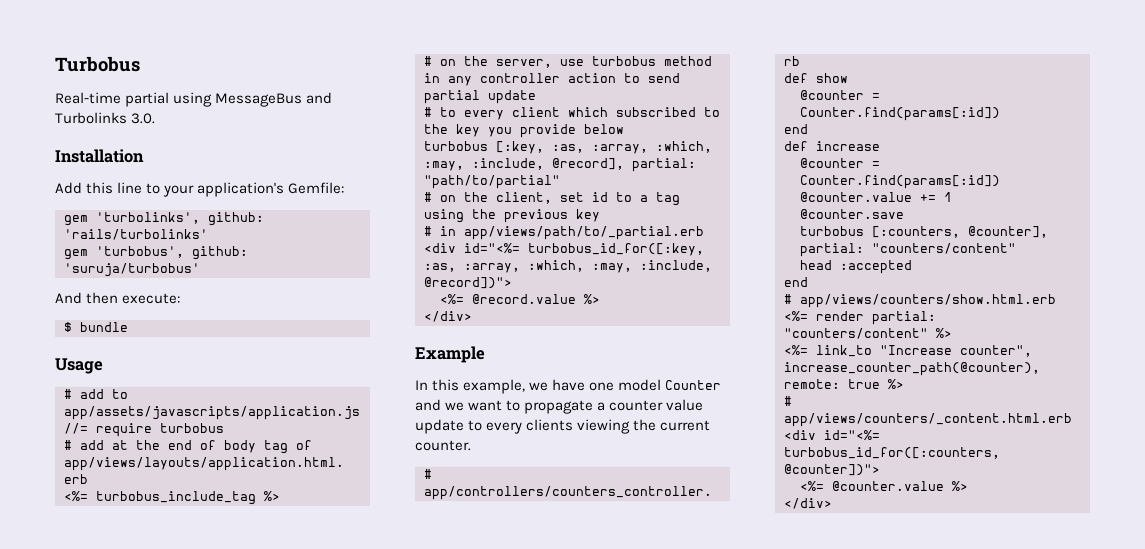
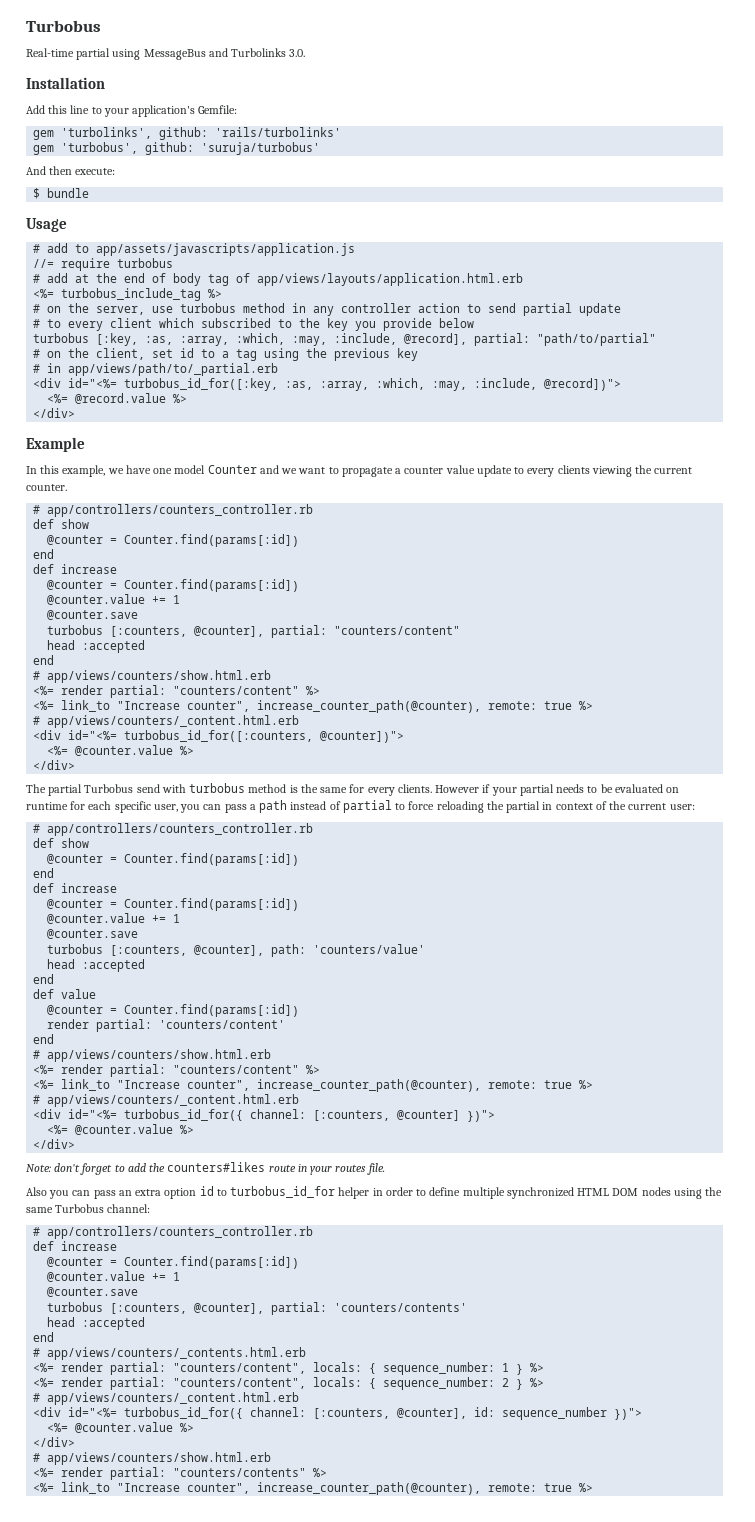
(832, 503) none -> [26,783,680,796] [26,800,695,813] [33,823,314,836] [33,838,90,848] [47,853,300,866] [33,868,55,878] [33,883,118,893] [47,898,300,911] [47,913,181,924] [47,929,139,939] [47,944,426,957] [47,959,146,972] [33,974,55,984] [33,989,97,999] [47,1004,300,1017] [47,1019,286,1032] [33,1034,55,1044] [33,1049,272,1062] [33,1064,321,1077] [33,1079,594,1092] [33,1094,300,1107] [33,1109,496,1122] [47,1124,195,1135] [33,1139,76,1149] [26,1162,385,1175] [26,1186,723,1199] [26,1204,151,1213] [33,1226,314,1239] [33,1241,118,1251] [47,1256,300,1269] [47,1271,181,1282] [47,1287,139,1297] [47,1302,468,1315] [47,1317,146,1330] [33,1332,55,1342] [33,1347,307,1360] [33,1362,545,1375] [33,1377,545,1390] [33,1392,300,1405] [33,1407,643,1420] [47,1422,195,1433] [33,1437,76,1447] [33,1452,272,1465] [33,1467,328,1480] [33,1482,594,1495] // The partial Turbobus send with turbobus method is the same for every clients. However if your partial needs to be evaluated on runtime for each specific user, you can pass a path instead of partial to force reloading the partial in context of the current user: // # app/controllers/counters_controller.rb // def show // @counter = Counter.find(params[:id]) // end // def increase // @counter = Counter.find(params[:id]) // @counter.value += 1 // @counter.save // turbobus [:counters, @counter], path: 'counters/value' // head :accepted // end // def value // @counter = Counter.find(params[:id]) // render partial: 'counters/content' // end // # app/views/counters/show.html.erb // <%= render partial: "counters/content" %> // <%= link_to "Increase counter", increase_counter_path(@counter), remote: true %> // # app/views/counters/_content.html.erb // <div id="<%= turbobus_id_for({ channel: [:counters, @counter] })"> // <%= @counter.value %> // </div> // Note: don't forget to add the counters#likes route in your routes file. // Also you can pass an extra option id to turbobus_id_for helper in order to define multiple synchronized HTML DOM nodes using the same Turbobus channel: // # app/controllers/counters_controller.rb // def increase // @counter = Counter.find(params[:id]) // @counter.value += 1 // @counter.save // turbobus [:counters, @counter], partial: 'counters/contents' // head :accepted // end // # app/views/counters/_contents.html.erb // <%= render partial: "counters/content", locals: { sequence_number: 1 } %> // <%= render partial: "counters/content", locals: { sequence_number: 2 } %> // # app/views/counters/_content.html.erb // <div id="<%= turbobus_id_for({ channel: [:counters, @counter], id: sequence_number })"> // <%= @counter.value %> // </div> // # app/views/counters/show.html.erb // <%= render partial: "counters/contents" %> // <%= link_to "Increase counter", increase_counter_path(@counter), remote: true %>

